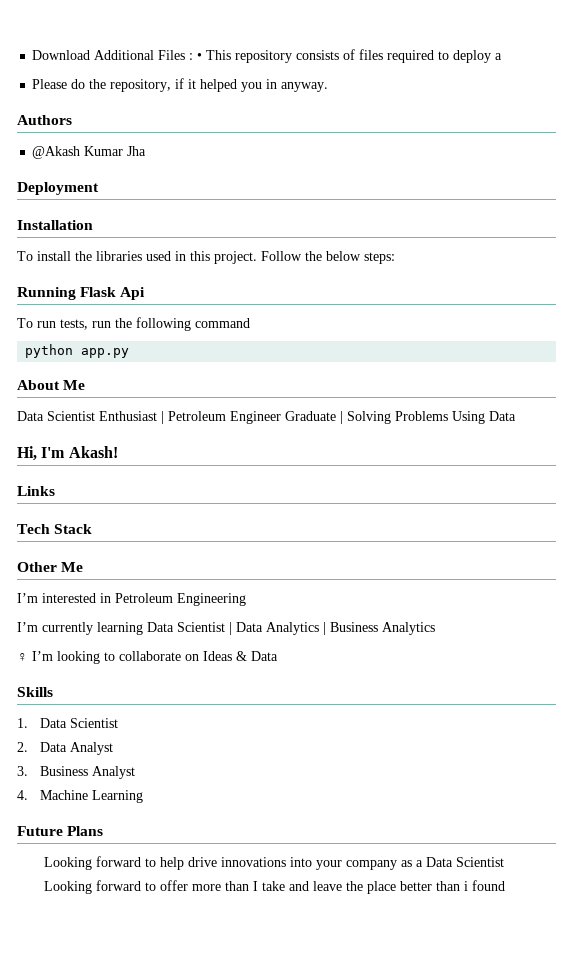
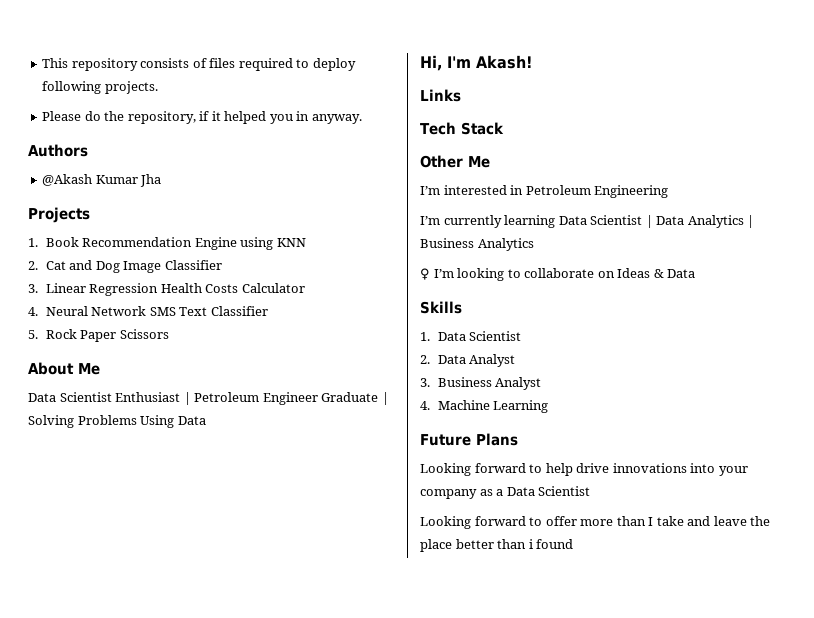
[32,50,203,60] Download Additional Files : • -> (42, 63) none
[495,53,503,60] a -> [42,81,158,94] following projects.
[17,182,99,195] [17,220,93,230] [17,251,395,264] [17,287,146,300] [17,317,250,331] [25,344,130,358] Deployment // Installation // To install the libraries used in this project. Follow the below steps: // Running Flask Api // To run tests, run the following command // python app.py -> [28,207,90,223] [28,237,306,250] [28,260,222,273] [28,283,305,296] [28,306,268,316] [28,329,169,342] Projects // 1. Book Recommendation Engine using KNN // 2. Cat and Dog Image Classifier // 3. Linear Regression Health Costs Calculator // 4. Neural Network SMS Text Classifier // 5. Rock Paper Scissors

